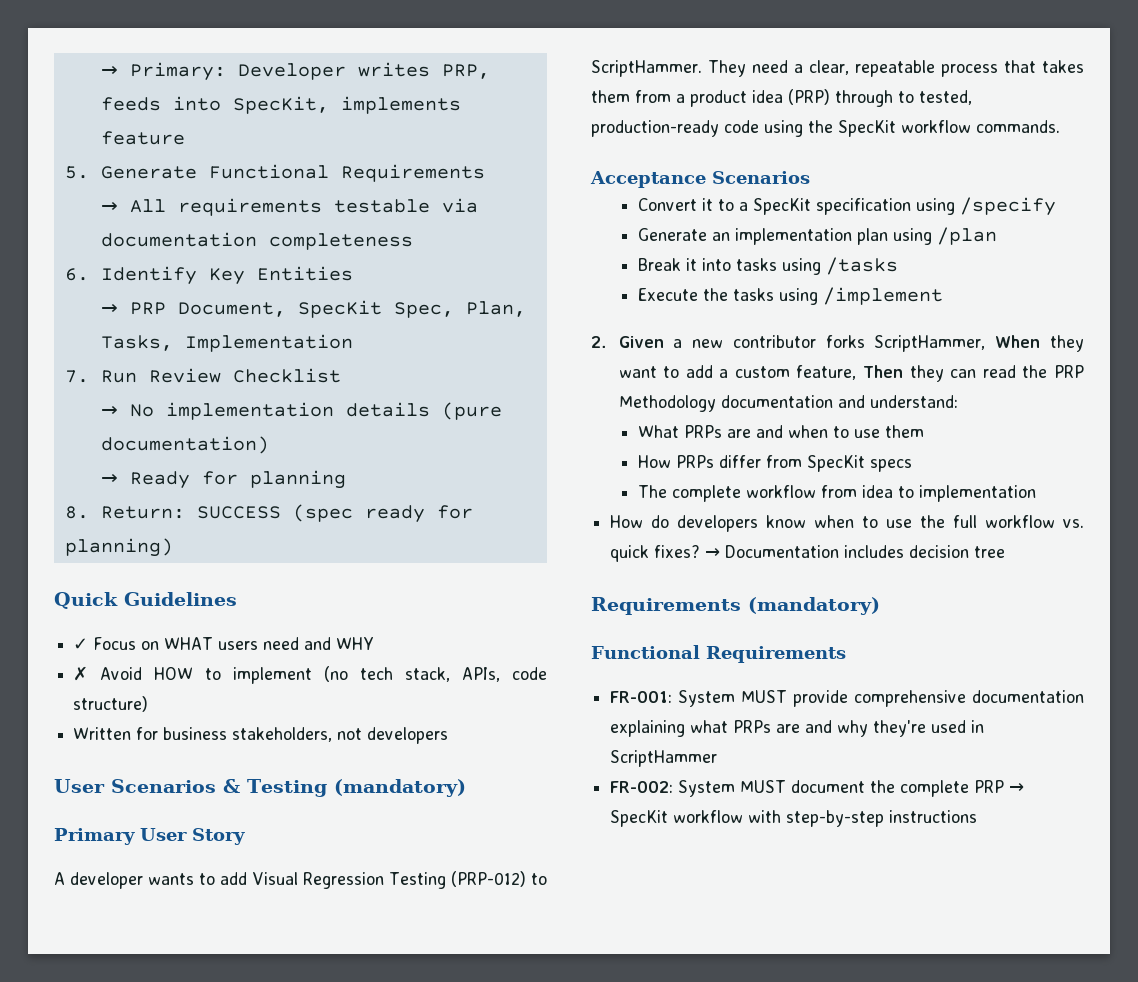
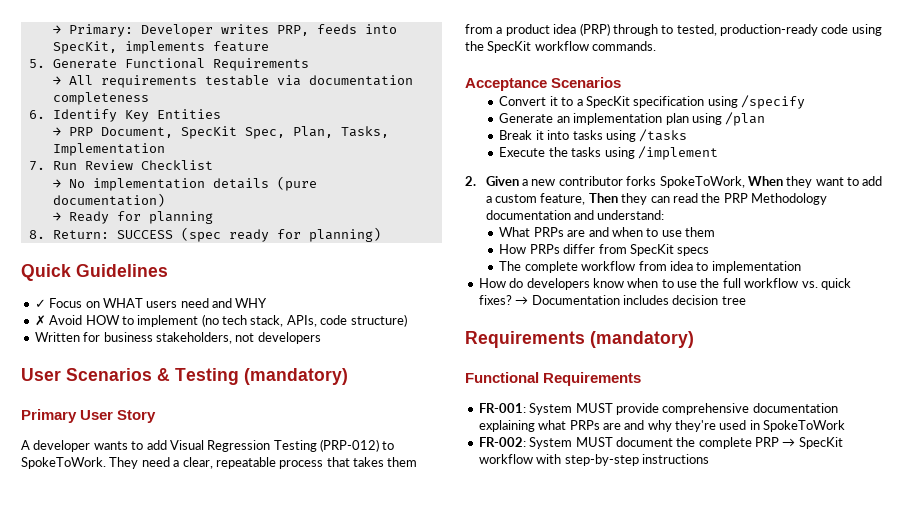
[591,60,702,77] ScriptHammer. -> [21,457,106,469] SpokeToWork.
[874,335,986,352] ScriptHammer, -> [659,176,745,188] SpokeToWork,
[610,750,718,767] ScriptHammer -> [763,420,846,432] SpokeToWork

